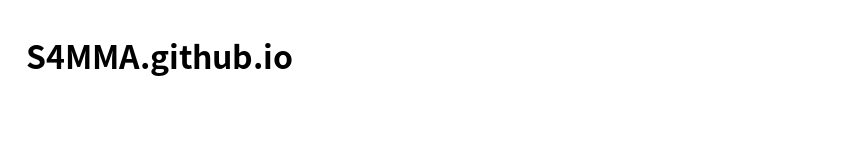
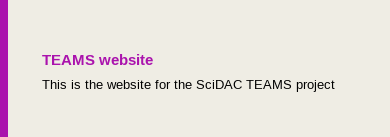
[26,43,293,77] S4MMA.github.io -> [42,54,154,65] [42,80,335,92] TEAMS website // This is the website for the SciDAC TEAMS project

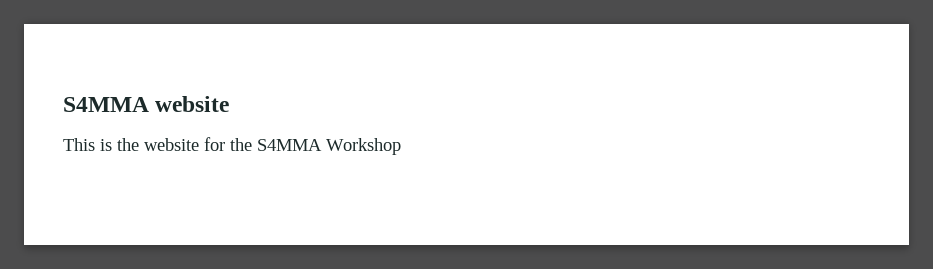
[42,55,95,65] TEAMS -> [63,97,149,112] S4MMA
[196,80,335,92] SciDAC TEAMS project -> [257,138,401,155] S4MMA Workshop

